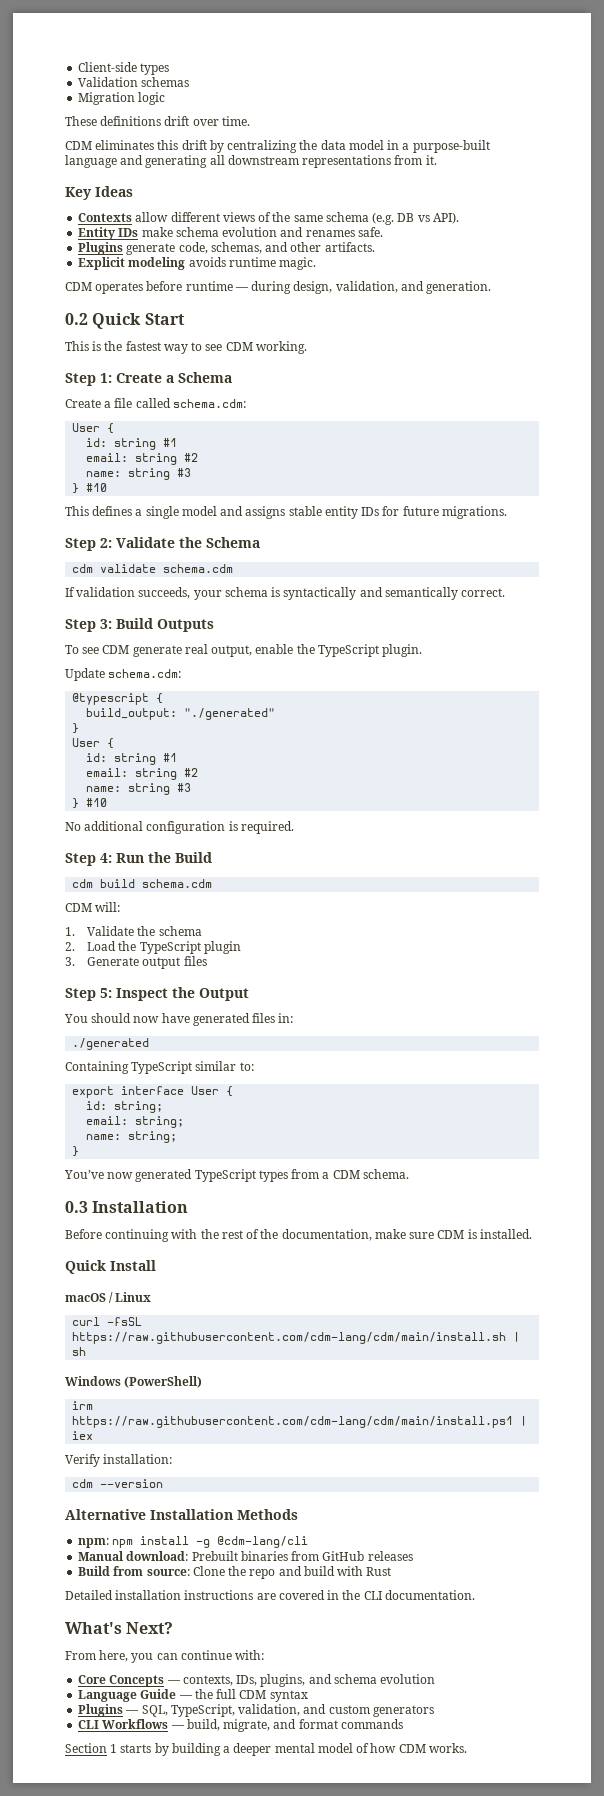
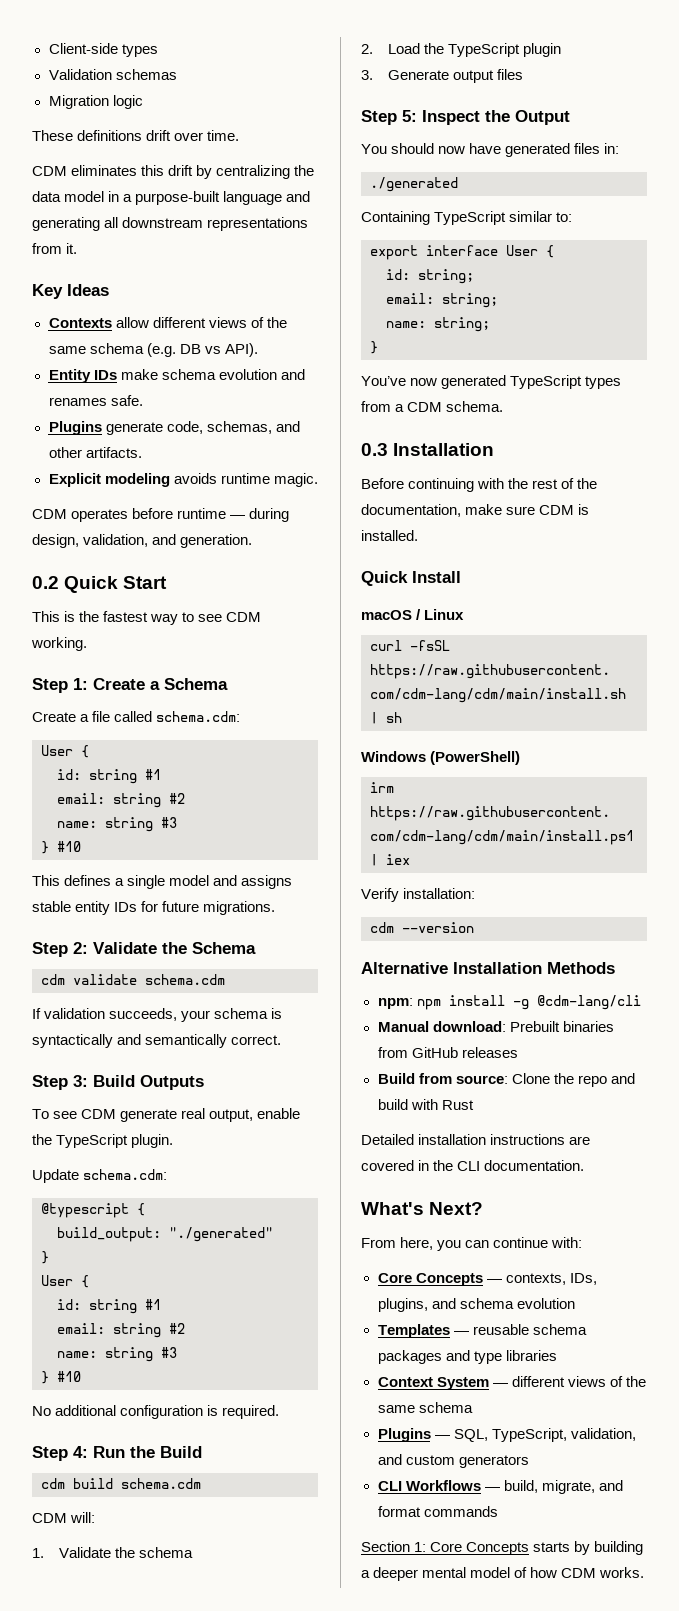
[78,1689,308,1702] Language Guide — the full CDM syntax -> [377,1324,587,1338] [377,1350,557,1364] [377,1376,646,1390] [377,1402,473,1413] Templates — reusable schema packages and type libraries // Context System — different views of the same schema
[110,1744,118,1753] 1 -> [414,1542,530,1555] 1: Core Concepts

